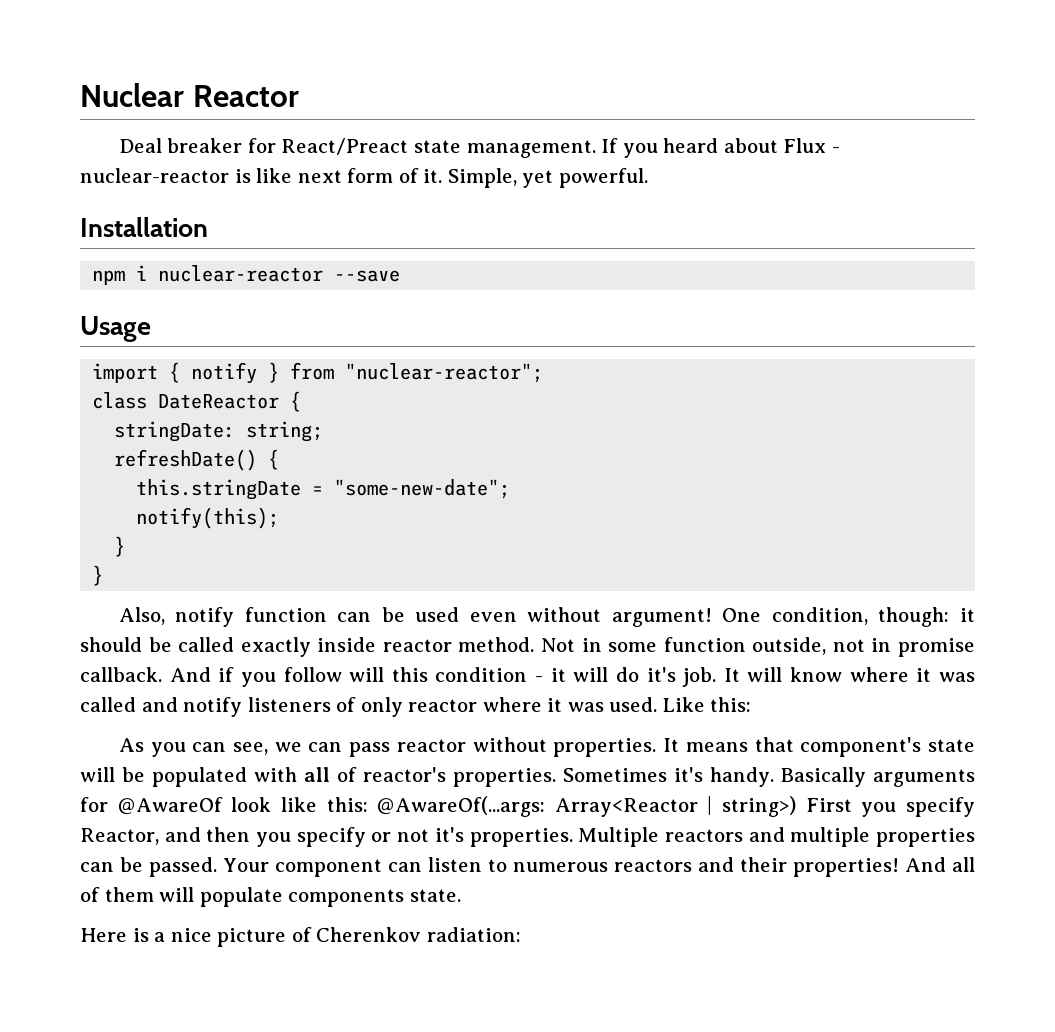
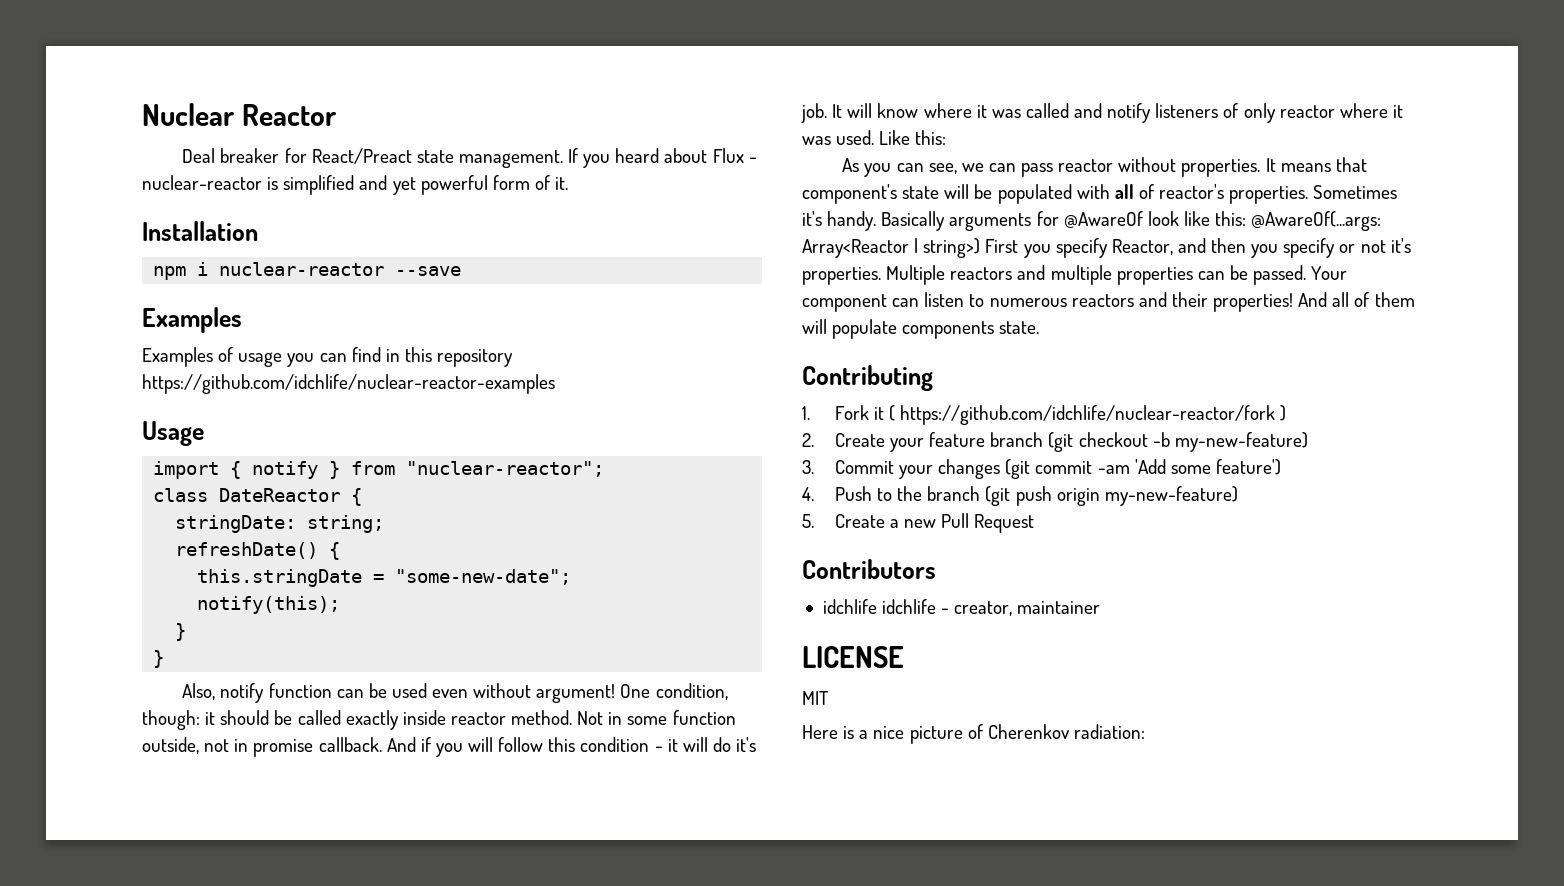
[256,168,342,183] like next -> [283,175,488,195] simplified and yet powerful
[447,168,648,188] Simple, yet powerful. -> (569, 183) none
(401, 276) none -> [142,307,242,333] [142,347,514,367] [142,374,555,394] // Examples // Examples of usage you can find in this repository https://github.com/idchlife/nuclear-reactor-examples
[283,667,385,682] follow will -> [468,737,544,752] will follow
(461, 895) none -> [802,365,933,391] [802,405,1287,425] [802,432,1308,452] [802,459,1281,479] [802,486,1238,506] [802,513,1035,533] [802,559,936,579] [822,599,1101,616] [802,646,904,668] [802,691,829,705] // Contributing // 1. Fork it ( https://github.com/idchlife/nuclear-reactor/fork ) // 2. Create your feature branch (git checkout -b my-new-feature) // 3. Commit your changes (git commit -am 'Add some feature') // 4. Push to the branch (git push origin my-new-feature) // 5. Create a new Pull Request // Contributors // idchlife idchlife - creator, maintainer // LICENSE // MIT

